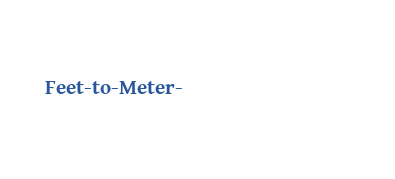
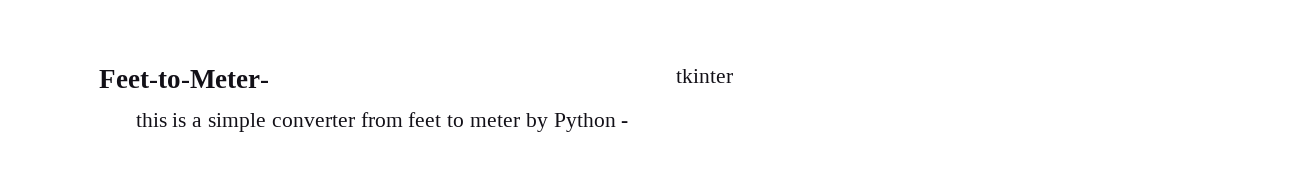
(183, 87) none -> [135,112,629,132] [676,69,733,83] // this is a simple converter from feet to meter by Python - tkinter

